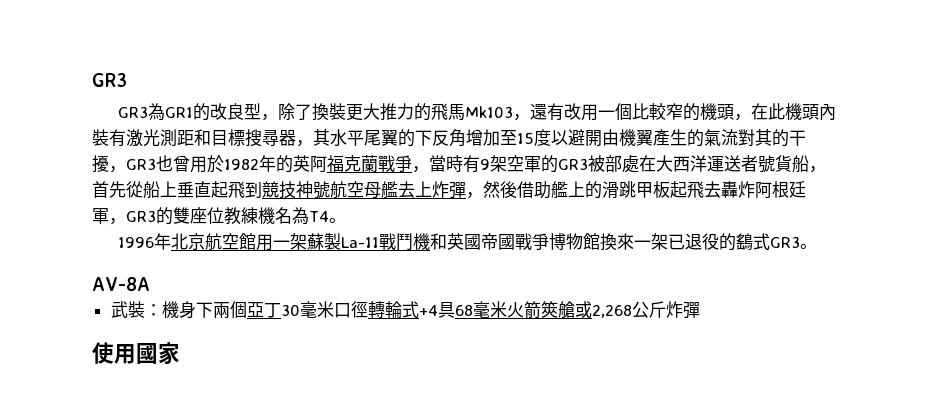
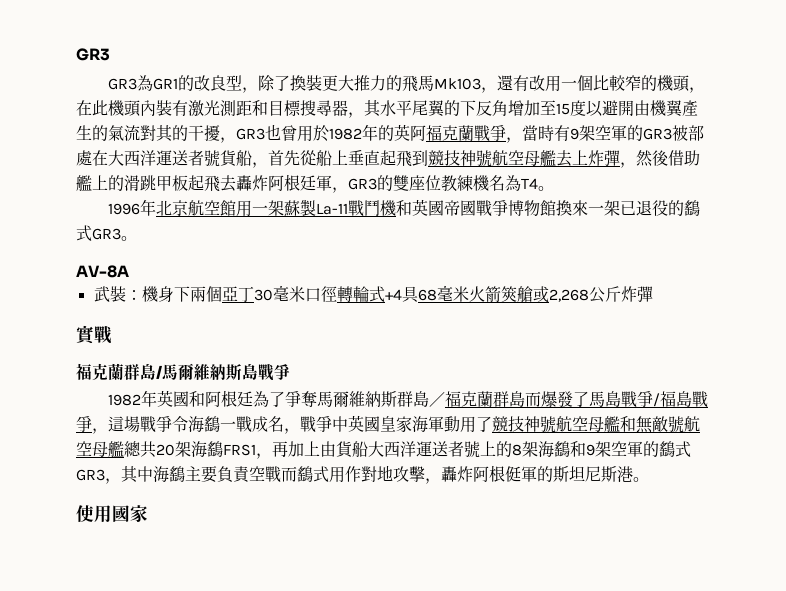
(700, 310) none -> [76,325,112,344] [76,363,290,381] [107,390,708,408] [76,415,700,434] [76,441,691,459] [76,465,649,484] // 實戰 // 福克蘭群島/馬爾維納斯島戰爭 // 1982年英國和阿根廷為了爭奪馬爾維納斯群島／福克蘭群島而爆發了馬島戰爭/福島戰爭，這場戰爭令海鷂一戰成名，戰爭中英國皇家海軍動用了競技神號航空母艦和無敵號航空母艦總共20架海鷂FRS1，再加上由貨船大西洋運送者號上的8架海鷂和9架空軍的鷂式GR3，其中海鷂主要負責空戰而鷂式用作對地攻擊，轟炸阿根侹軍的斯坦尼斯港。

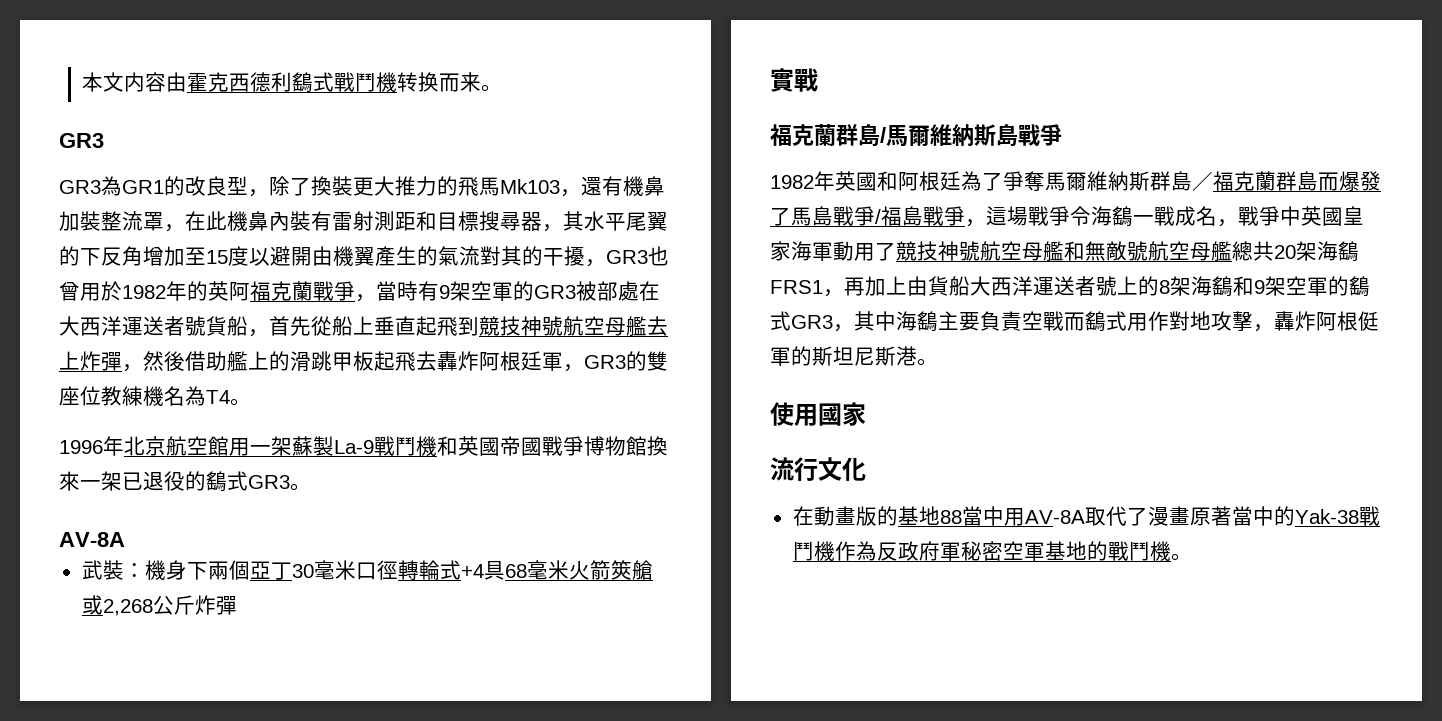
(76, 54) none -> [82,72,503,93] 本文内容由霍克西德利鷂式戰鬥機转换而来。 //
[528,75,705,93] [76,100,220,117] 改用一個比較窄的機頭，在此機頭內裝有激光 -> [623,176,665,196] [59,211,374,232] 機鼻加裝整流罩，在此機鼻內裝有雷射
[315,203,348,215] La-11 -> [334,440,374,454] La-9
(148, 513) none -> [770,457,866,481] [792,506,1380,526] [792,541,1192,561] // 流行文化 // 在動畫版的基地88當中用AV-8A取代了漫畫原著當中的Yak-38戰鬥機作為反政府軍秘密空軍基地的戰鬥機。

